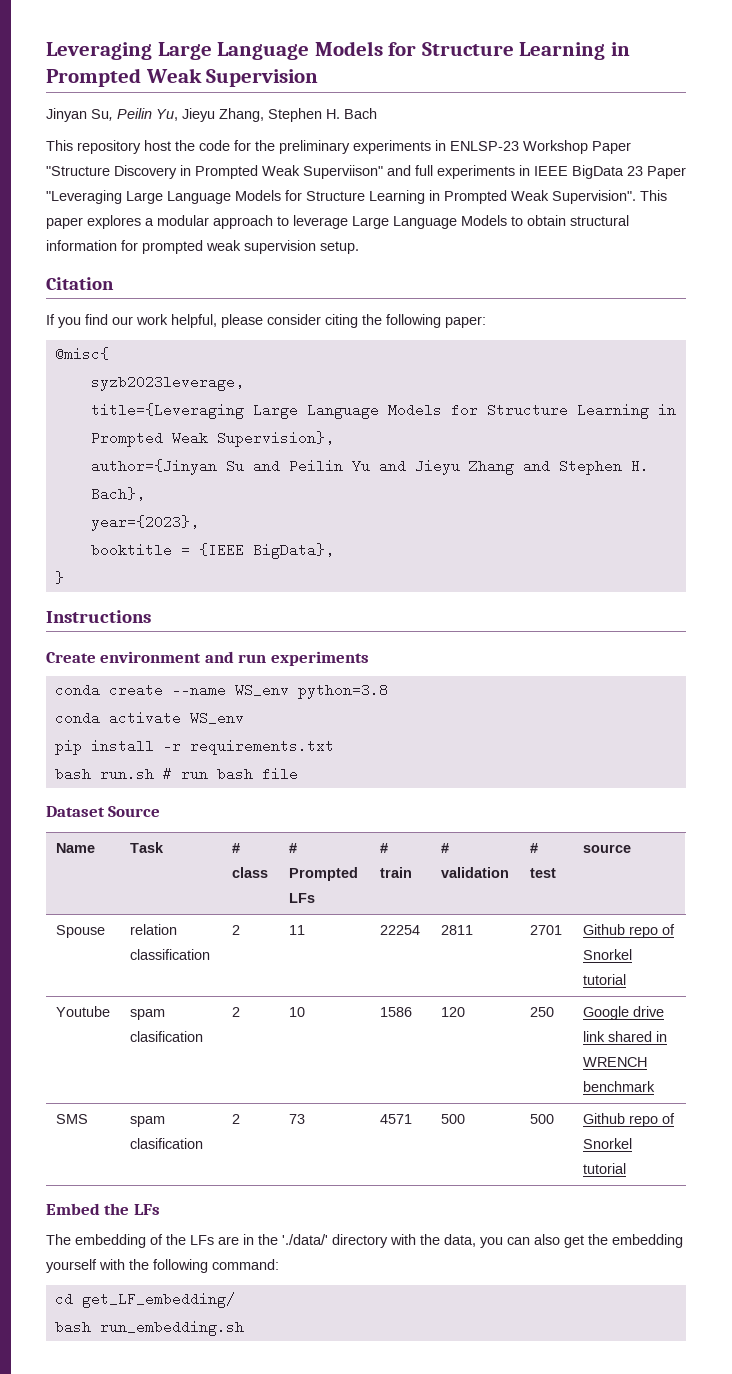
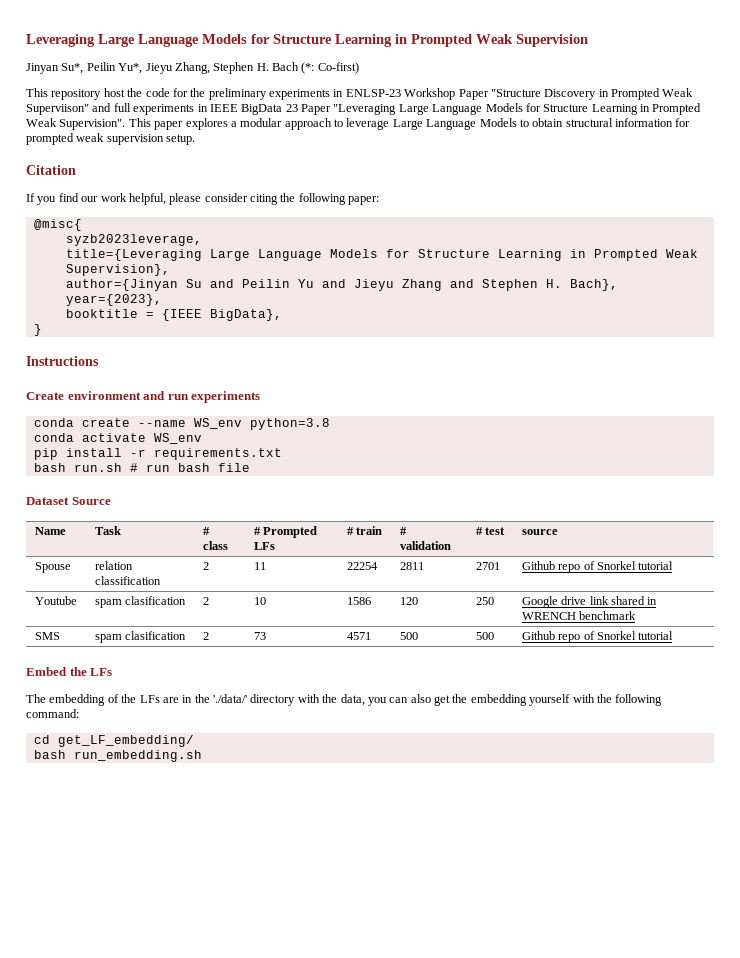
[91,108,178,121] Su, Peilin Yu, -> [61,62,143,74] Su*, Peilin Yu*,
(377, 113) none -> [301,62,359,74] (*: Co-first)

